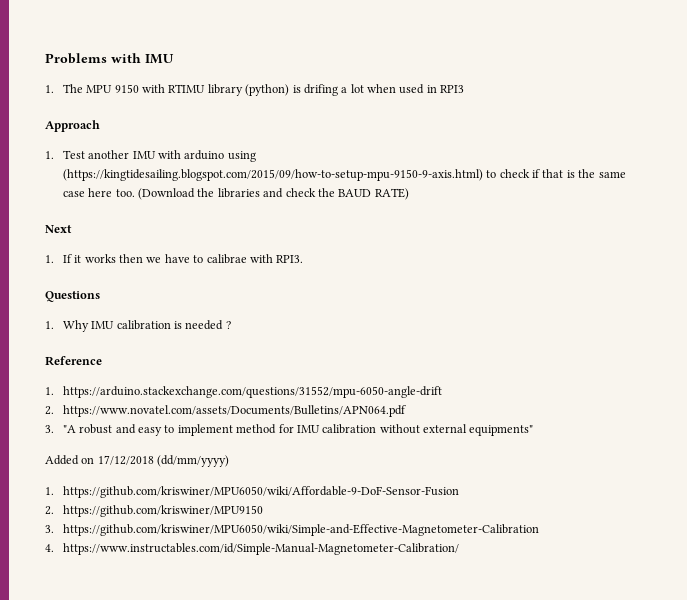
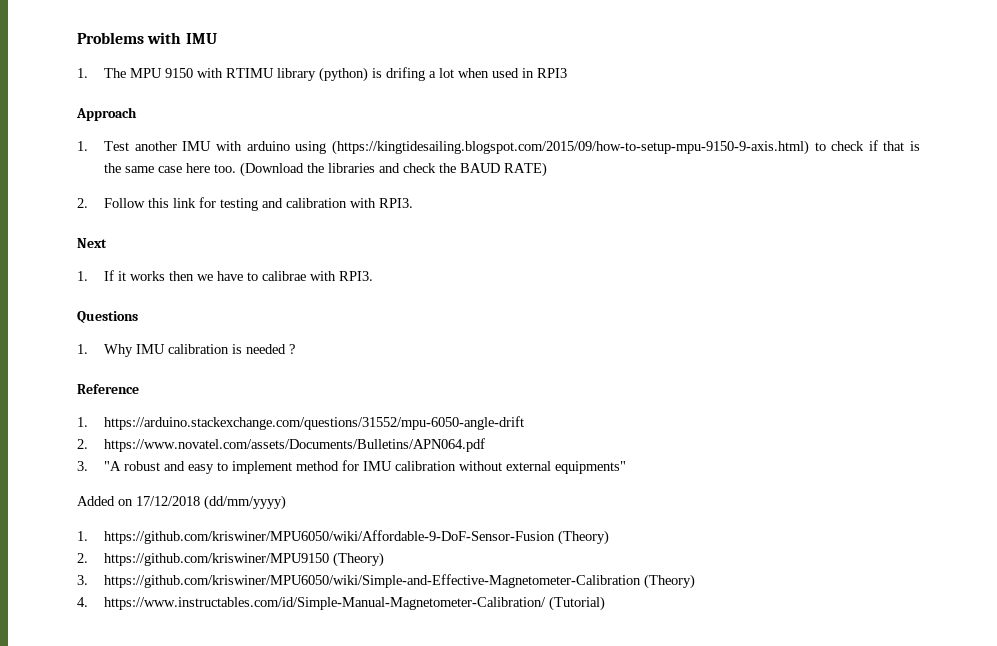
(409, 194) none -> [77,197,414,211] // 2. Follow this link for testing and calibration with RPI3.
(459, 492) none -> [558,530,610,545] (Theory)
(263, 511) none -> [333,552,385,567] (Theory)
(539, 530) none -> [644,574,696,589] (Theory)
(459, 549) none -> [549,596,606,611] (Tutorial)

